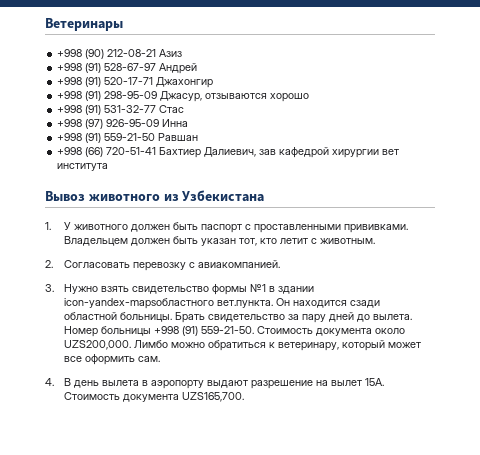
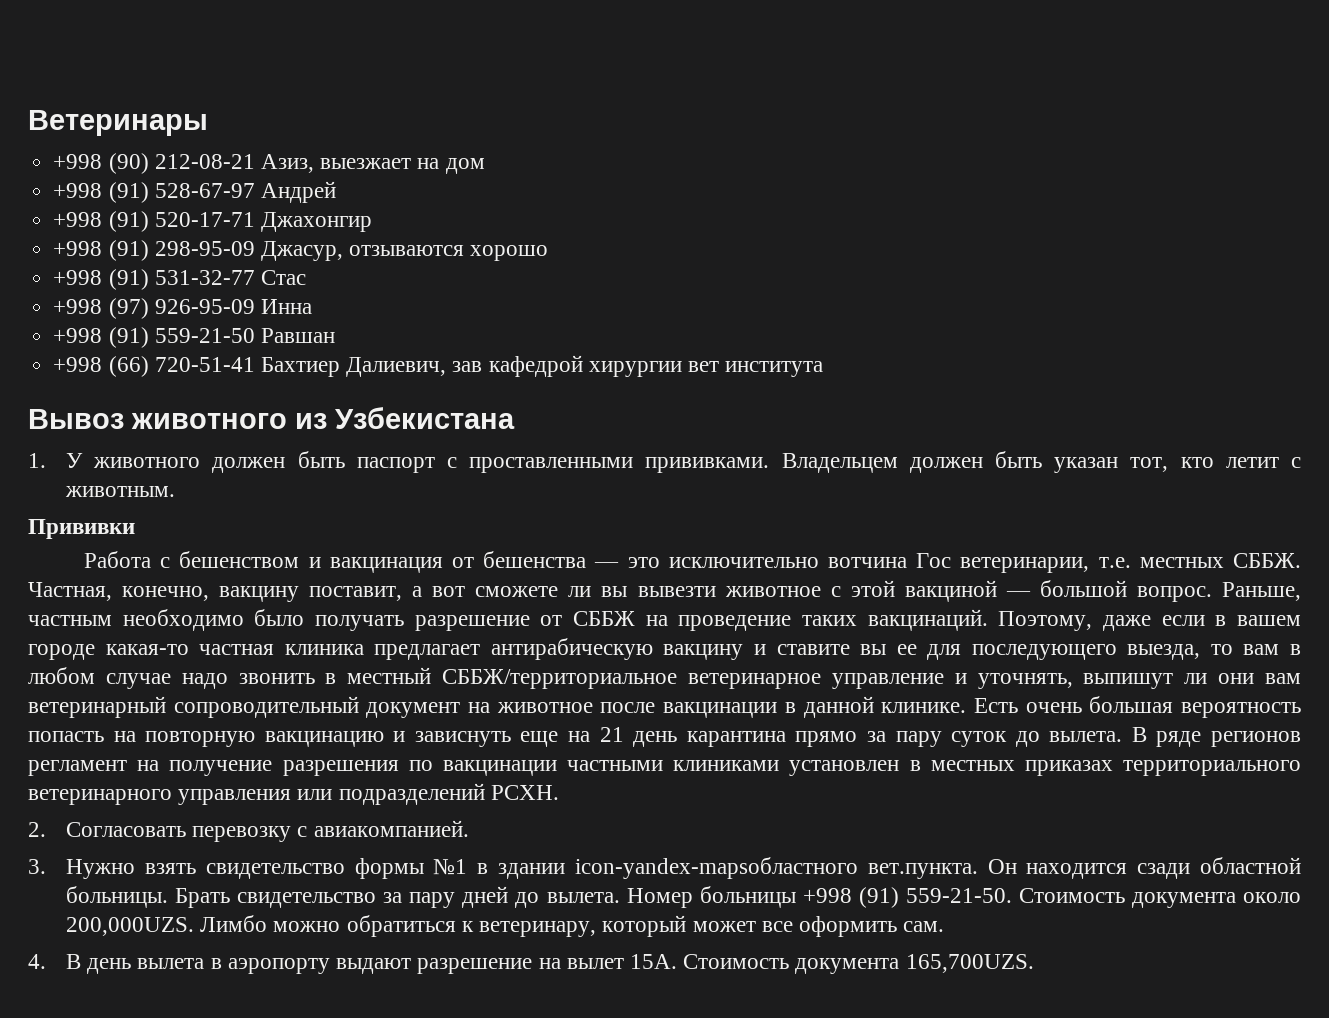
[159,49,183,57] Азиз -> [260,154,485,174] Азиз, выезжает на дом
(376, 241) none -> [28,519,135,539] [83,551,1301,573] [28,580,1301,602] [28,609,1301,631] [28,638,1301,660] [28,667,1302,689] [28,696,1301,718] [28,727,1301,747] [28,760,1301,776] [28,783,559,805] // Прививки // Работа с бешенством и вакцинация от бешенства — это исключительно вотчина Гос ветеринарии, т.е. местных СББЖ. Частная, конечно, вакцину поставит, а вот сможете ли вы вывезти животное с этой вакциной — большой вопрос. Раньше, частным необходимо было получать разрешение от СББЖ на проведение таких вакцинаций. Поэтому, даже если в вашем городе какая-то частная клиника предлагает антирабическую вакцину и ставите вы ее для последующего выезда, то вам в любом случае надо звонить в местный СББЖ/территориальное ветеринарное управление и уточнять, выпишут ли они вам ветеринарный сопроводительный документ на животное после вакцинации в данной клинике. Есть очень большая вероятность попасть на повторную вакцинацию и зависнуть еще на 21 день карантина прямо за пару суток до вылета. В ряде регионов регламент на получение разрешения по вакцинации частными клиниками установлен в местных приказах территориального ветеринарного управления или подразделений РСХН.
[64,340,132,350] UZS200,000. -> [66,917,195,936] 200,000UZS.
[182,392,245,402] UZS165,700. -> [905,954,1034,973] 165,700UZS.

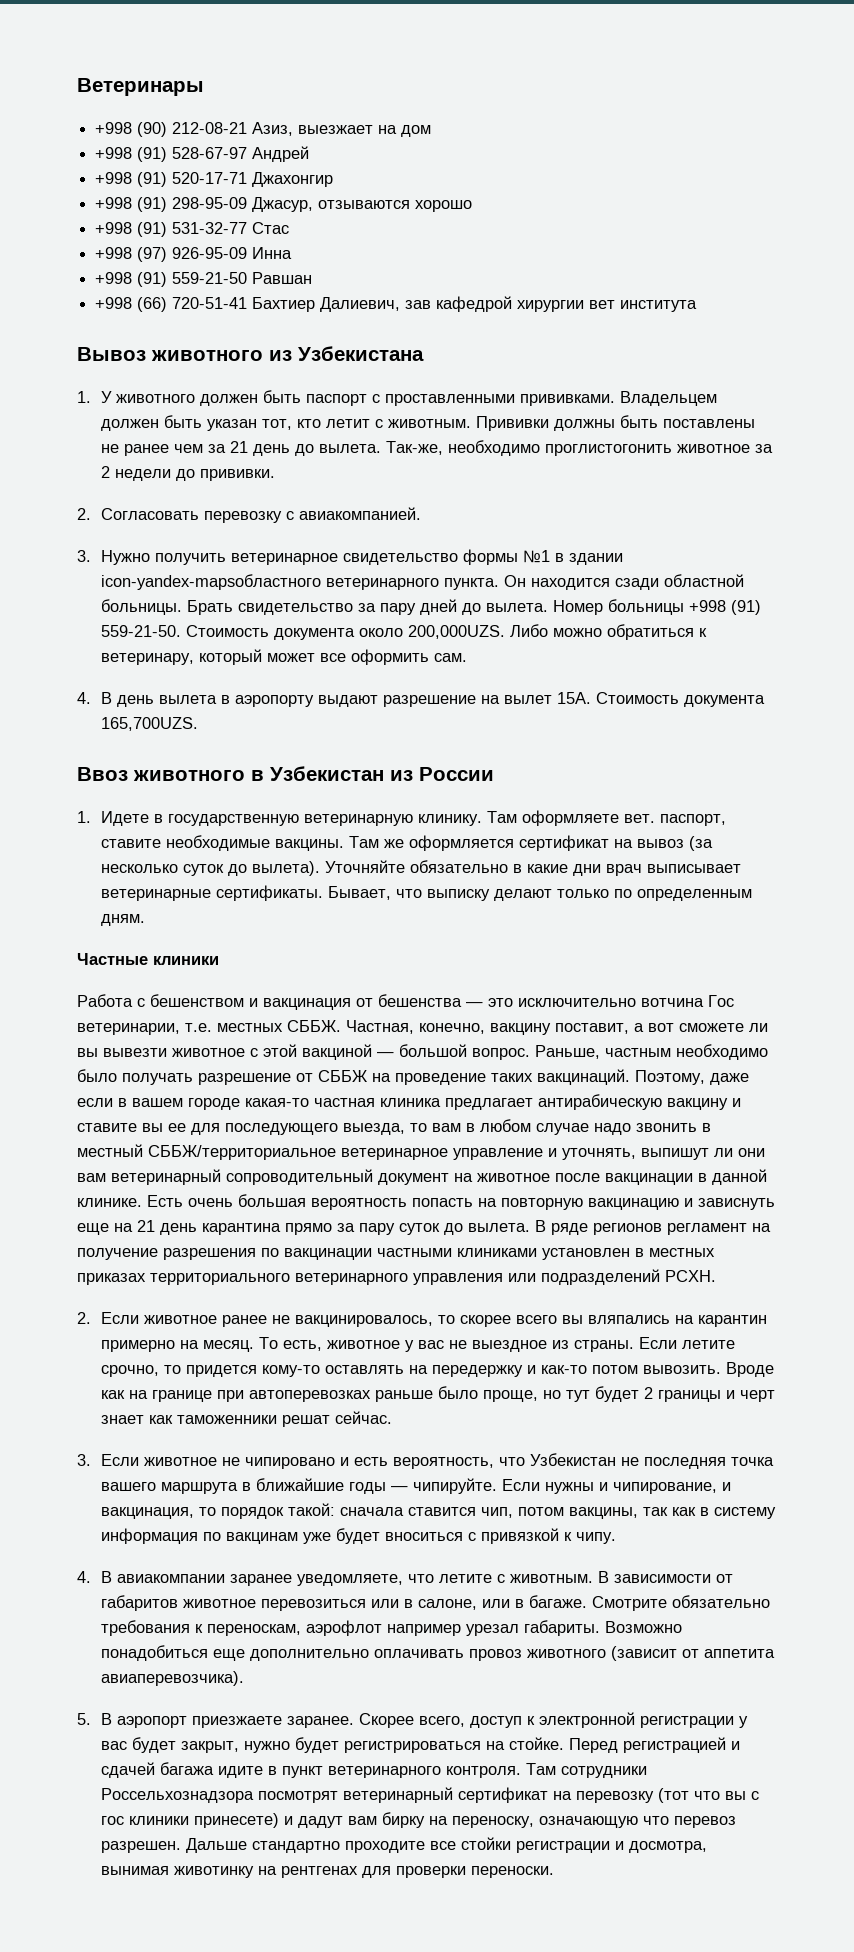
[28,519,135,539] // Прививки -> [476,415,756,431] [101,440,774,456] [101,466,276,481] [77,507,422,523] [77,549,624,565] [101,574,745,590] [101,599,762,615] [101,624,708,640] [101,649,468,665] [77,692,766,707] [101,717,199,731] [77,766,494,781] [77,810,727,826] [101,835,714,851] [101,860,742,876] [101,885,753,901] [101,914,146,926] [77,953,219,965] Прививки должны быть поставлены не ранее чем за 21 день до вылета. Так-же, необходимо проглистогонить животное за 2 недели до прививки. // 2. Согласовать перевозку с авиакомпанией. // 3. Нужно получить ветеринарное свидетельство формы №1 в здании icon-yandex-mapsобластного ветеринарного пункта. Он находится сзади областной больницы. Брать свидетельство за пару дней до вылета. Номер больницы +998 (91) 559-21-50. Стоимость документа около 200,000UZS. Либо можно обратиться к ветеринару, который может все оформить сам. // 4. В день вылета в аэропорту выдают разрешение на вылет 15А. Стоимость документа 165,700UZS. // Ввоз животного в Узбекистан из России // 1. Идете в государственную ветеринарную клинику. Там оформляете вет. паспорт, ставите необходимые вакцины. Там же оформляется сертификат на вывоз (за несколько суток до вылета). Уточняйте обязательно в какие дни врач выписывает ветеринарные сертификаты. Бывает, что выписку делают только по определенным дням. // Частные клиники
[66,820,469,842] [28,857,1301,879] [66,886,1301,908] [66,915,945,937] [28,954,1034,974] Согласовать перевозку с авиакомпанией. // 3. Нужно взять свидетельство формы №1 в здании icon-yandex-mapsобластного вет.пункта. Он находится сзади областной больницы. Брать свидетельство за пару дней до вылета. Номер больницы +998 (91) 559-21-50. Стоимость документа около 200,000UZS. Лимбо можно обратиться к ветеринару, который может все оформить сам. // 4. В день вылета в аэропорту выдают разрешение на вылет 15А. Стоимость документа 165,700UZS. -> [101,1312,768,1327] [101,1337,736,1352] [101,1362,775,1377] [101,1386,776,1402] [101,1411,393,1427] [77,1453,775,1469] [101,1478,732,1494] [101,1503,777,1519] [101,1528,617,1544] [77,1571,734,1586] [101,1595,771,1611] [101,1620,683,1636] [101,1645,776,1661] [101,1671,245,1686] [77,1712,749,1728] [101,1737,741,1753] [101,1762,648,1778] [101,1787,760,1803] [101,1812,737,1828] [101,1837,708,1853] [101,1866,555,1878] Если животное ранее не вакцинировалось, то скорее всего вы вляпались на карантин примерно на месяц. То есть, животное у вас не выездное из страны. Если летите срочно, то придется кому-то оставлять на передержку и как-то потом вывозить. Вроде как на границе при автоперевозках раньше было проще, но тут будет 2 границы и черт знает как таможенники решат сейчас. // 3. Если животное не чипировано и есть вероятность, что Узбекистан не последняя точка вашего маршрута в ближайшие годы — чипируйте. Если нужны и чипирование, и вакцинация, то порядок такой: сначала ставится чип, потом вакцины, так как в систему информация по вакцинам уже будет вноситься с привязкой к чипу. // 4. В авиакомпании заранее уведомляете, что летите с животным. В зависимости от габаритов животное перевозиться или в салоне, или в багаже. Смотрите обязательно требования к переноскам, аэрофлот например урезал габариты. Возможно понадобиться еще дополнительно оплачивать провоз животного (зависит от аппетита авиаперевозчика). // 5. В аэропорт приезжаете заранее. Скорее всего, доступ к электронной регистрации у вас будет закрыт, нужно будет регистрироваться на стойке. Перед регистрацией и сдачей багажа идите в пункт ветеринарного контроля. Там сотрудники Россельхознадзора посмотрят ветеринарный сертификат на перевозку (тот что вы с гос клиники принесете) и дадут вам бирку на переноску, означающую что перевоз разрешен. Дальше стандартно проходите все стойки регистрации и досмотра, вынимая животинку на рентгенах для проверки переноски.

